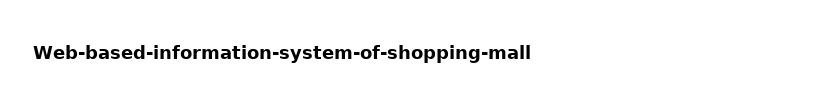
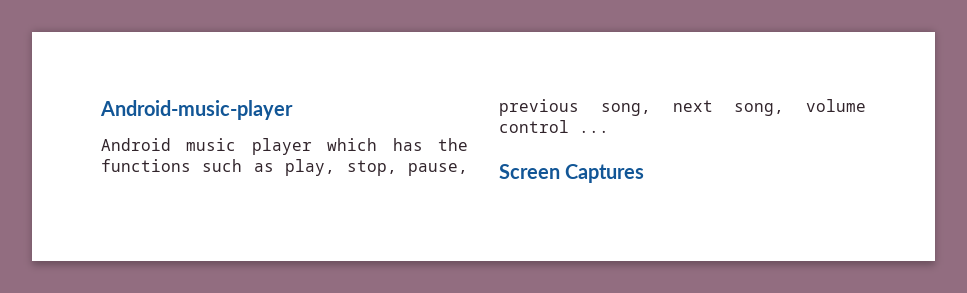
[33,45,531,63] Web-based-information-system-of-shopping-mall -> [100,100,293,120] [101,138,468,155] [101,159,468,176] [499,99,866,116] [499,120,609,133] [499,164,645,183] Android-music-player // Android music player which has the functions such as play, stop, pause, previous song, next song, volume control ... // Screen Captures

